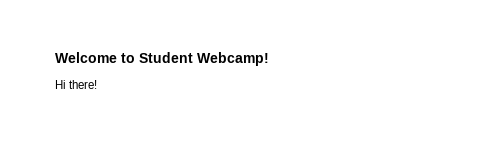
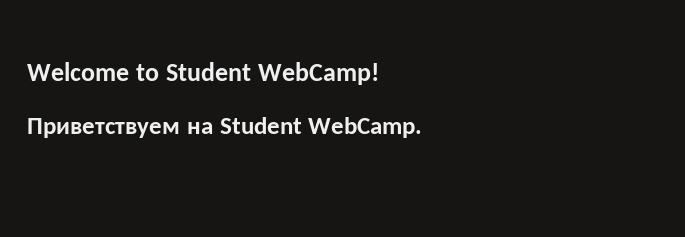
[197,52,269,66] [55,80,98,89] Webcamp! // Hi there! -> [258,62,380,85] [27,117,423,138] WebCamp! // Приветствуем на Student WebCamp.

